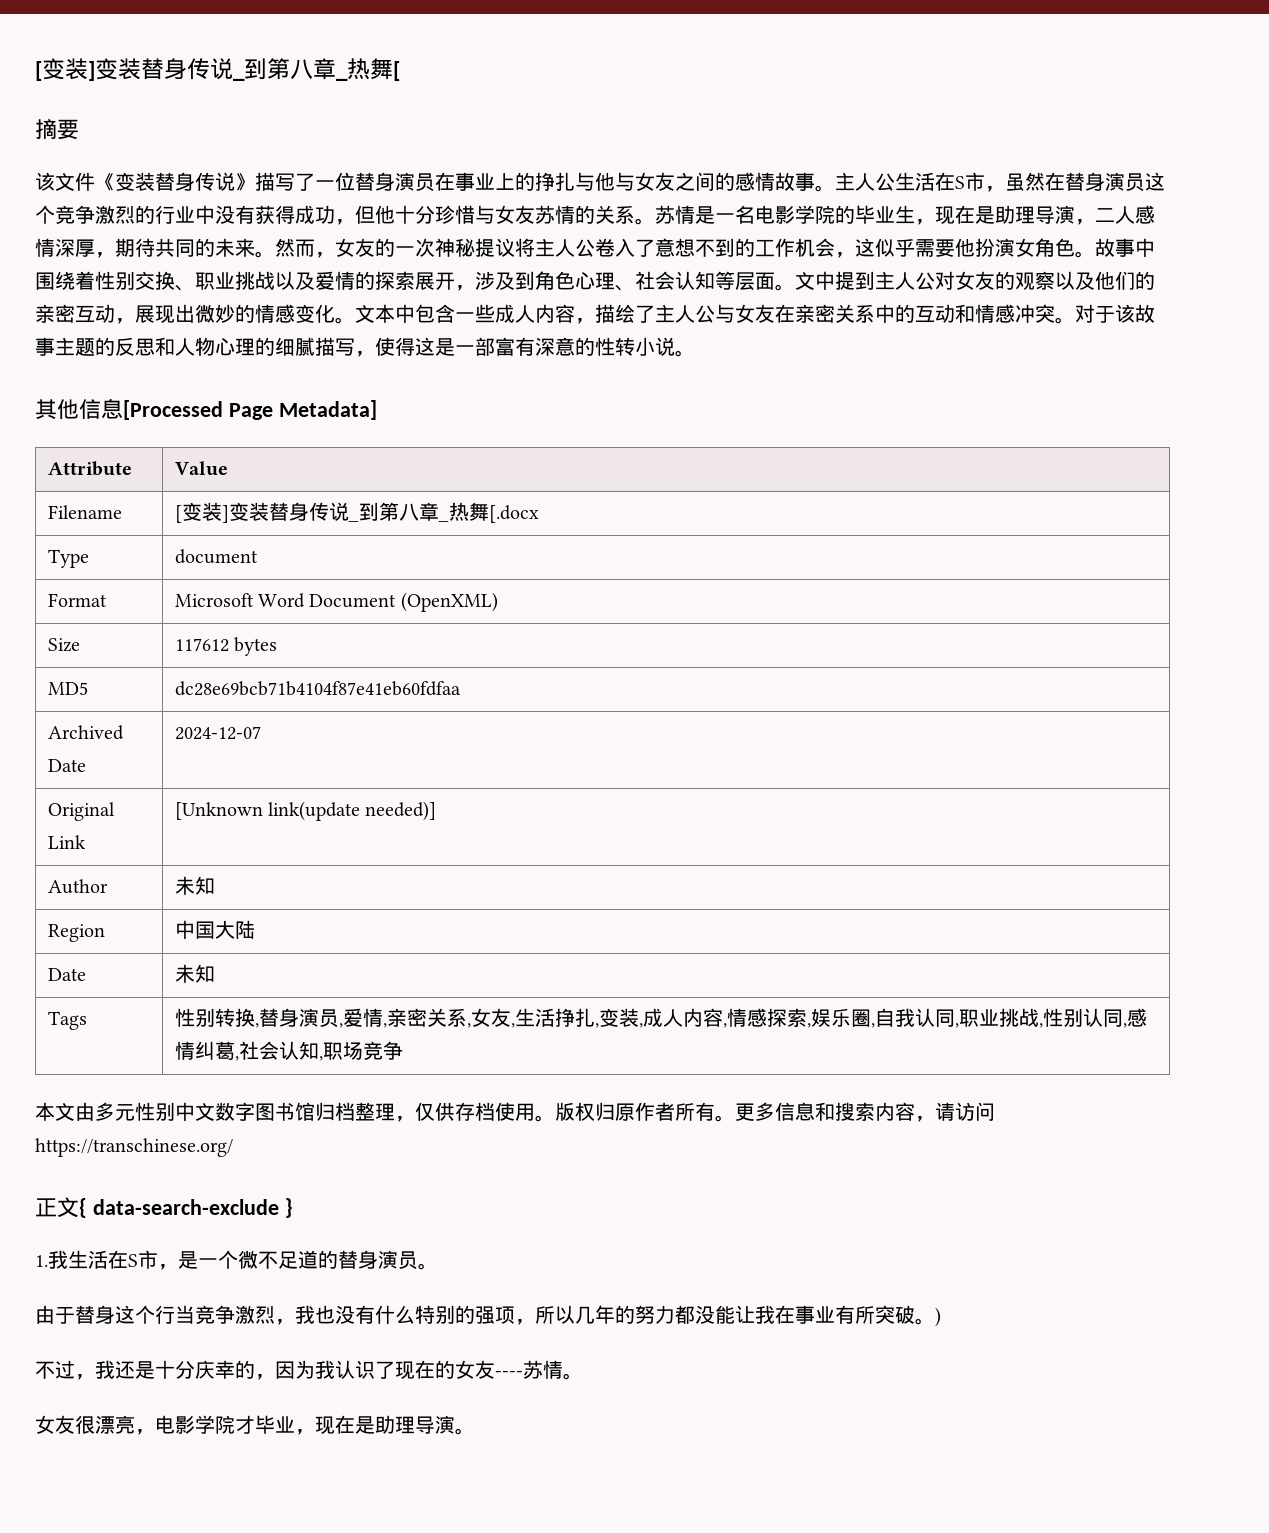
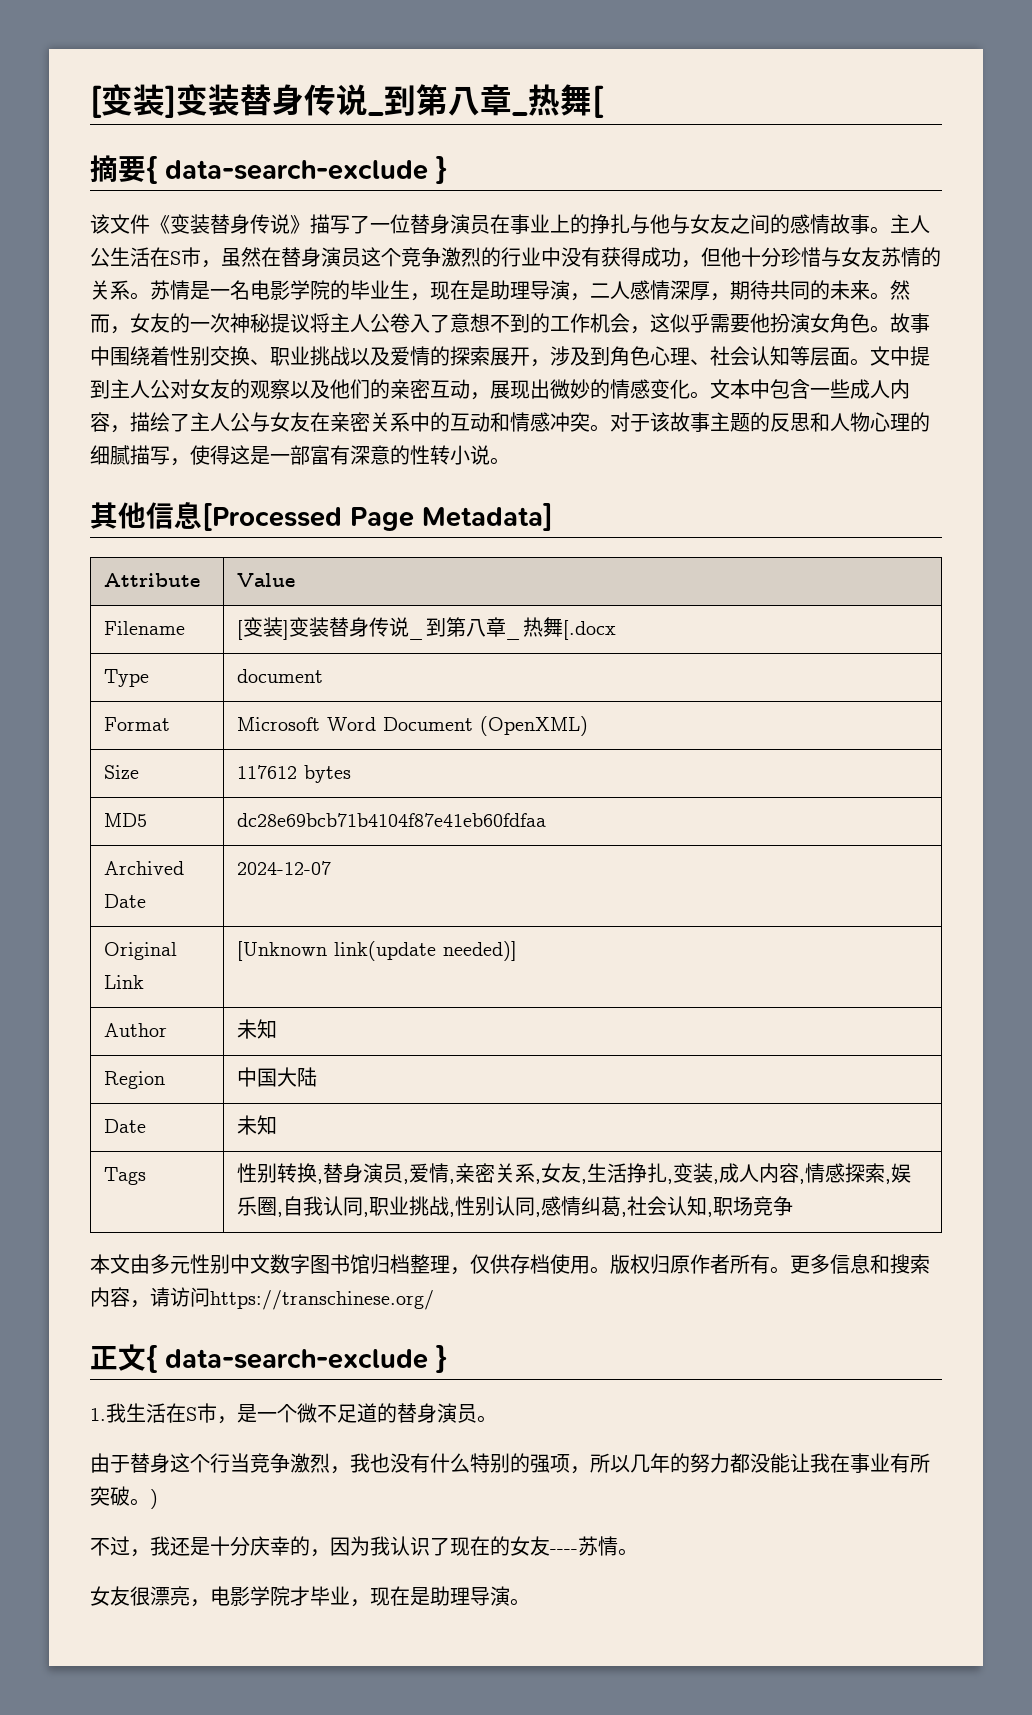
(79, 129) none -> [146,156,447,184] { data-search-exclude }

